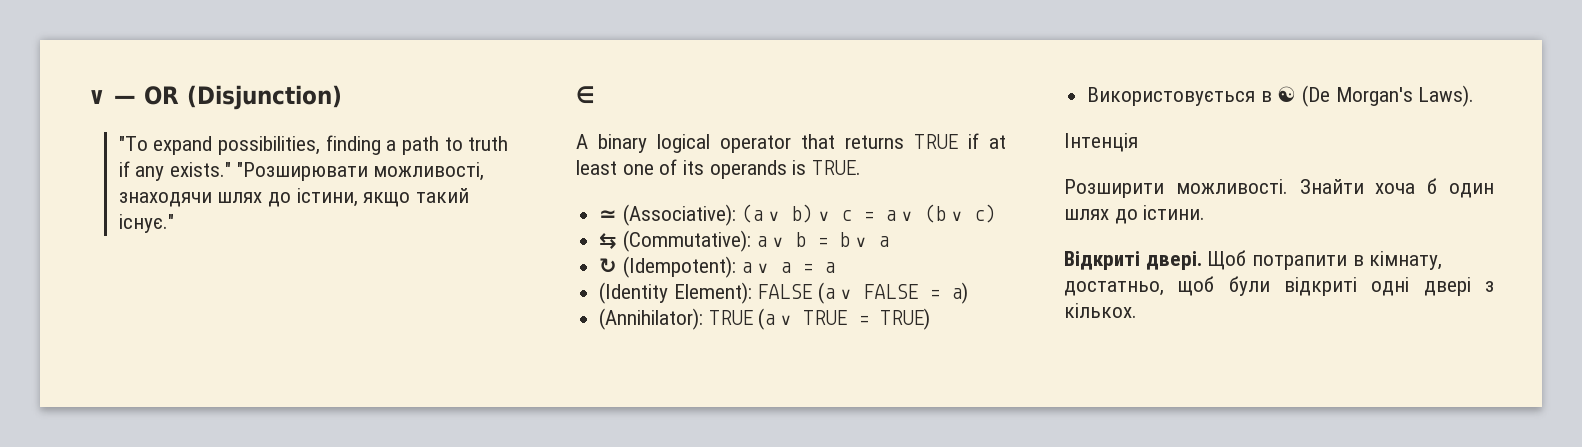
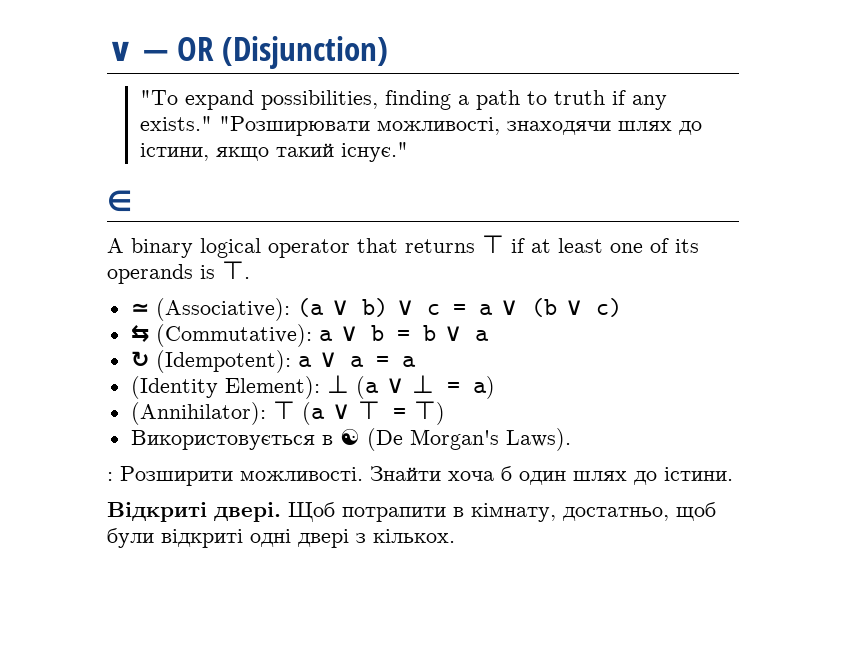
[914,134,958,149] TRUE -> [482,235,504,253] ⊤
[812,160,862,175] TRUE. -> [222,261,250,279] ⊤.
[757,282,919,304] FALSE (a ∨ FALSE -> [326,375,434,399] ⊥ (a ∨ ⊥
[708,308,931,330] TRUE (a ∨ TRUE = TRUE) -> [272,401,445,425] ⊤ (a ∨ ⊤ = ⊤)
[1064,133,1138,152] Інтенція // -> [107,472,113,481] :

